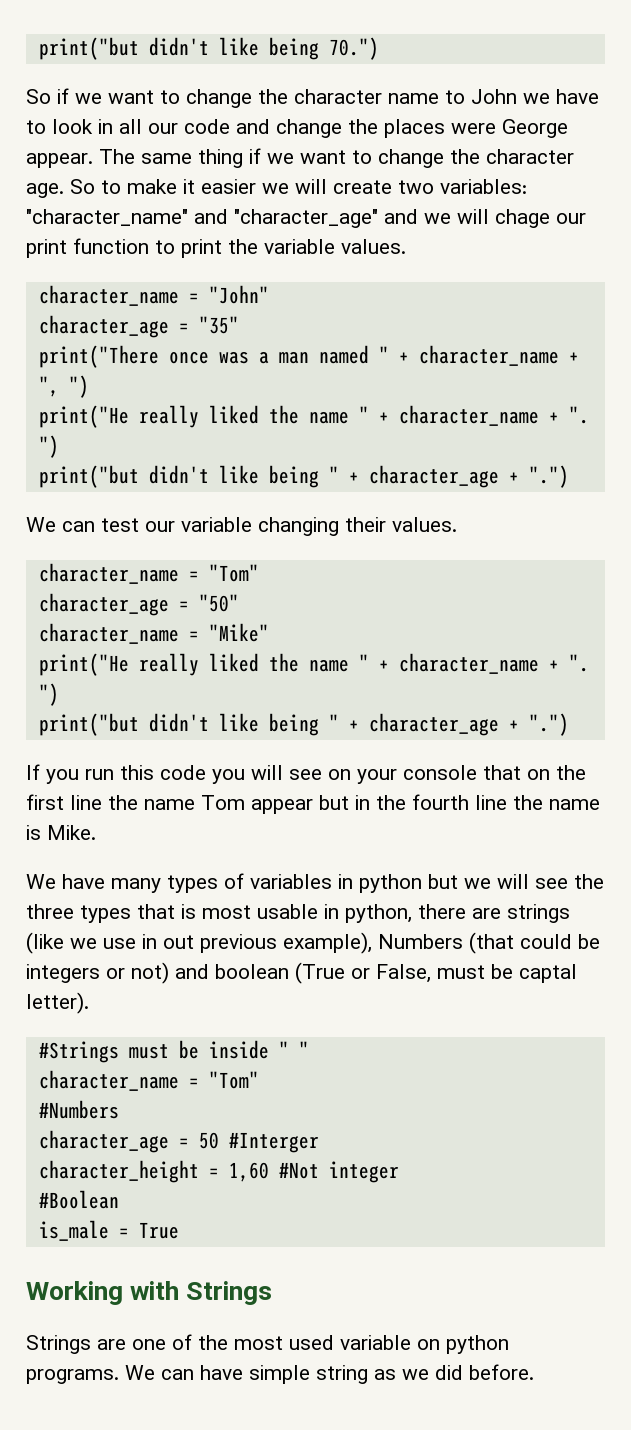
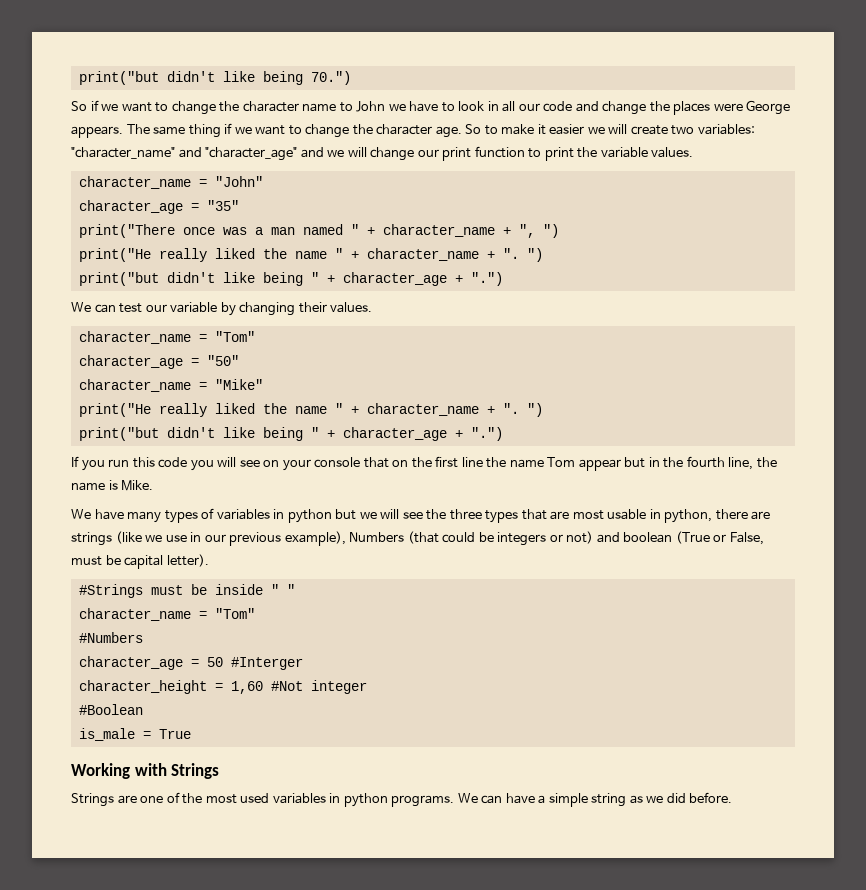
[26,153,93,168] appear. -> [71,126,123,138] appears.
[495,209,550,228] chage -> [370,147,415,161] change
(252, 524) none -> [220,302,236,316] by
[475,795,507,810] line -> [728,457,754,470] line,
[181,904,196,919] is -> [550,511,570,520] are
[163,935,194,949] out -> [204,534,226,542] our
[519,964,577,983] captal -> [124,555,164,569] capital
[340,1335,440,1350] variable on -> [272,793,341,804] variables in
(243, 1372) none -> [538,795,546,804] a

